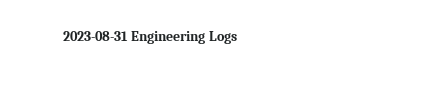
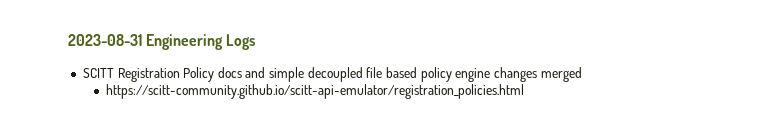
(237, 37) none -> [82,67,582,82] [106,84,525,99] // SCITT Registration Policy docs and simple decoupled file based policy engine changes merged // https://scitt-community.github.io/scitt-api-emulator/registration_policies.html

